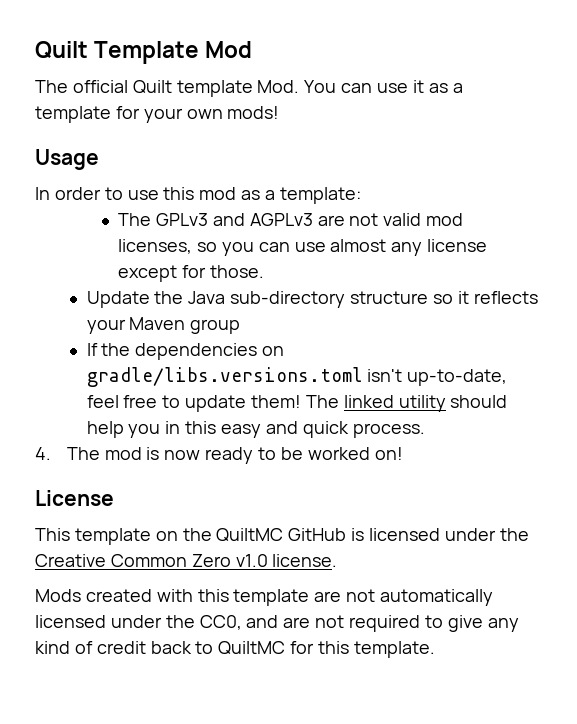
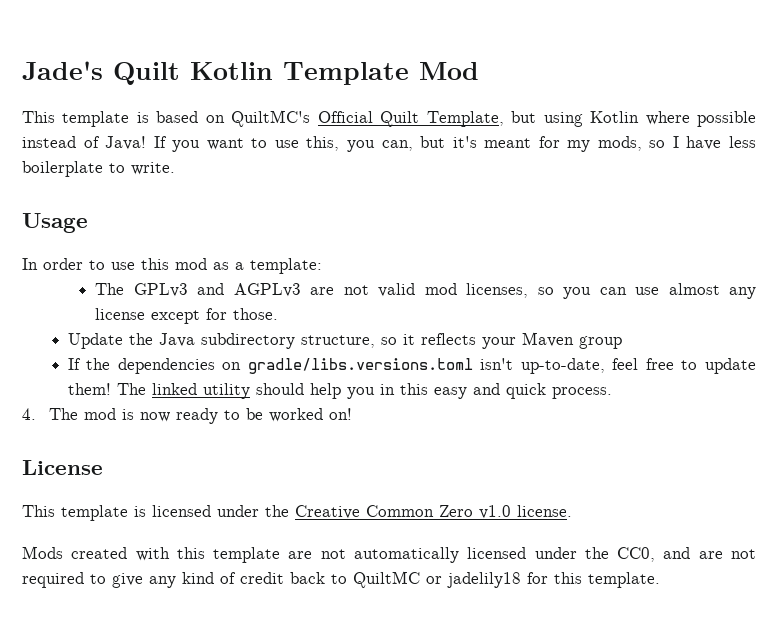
[35,41,88,59] Quilt -> [22,61,273,85] Jade's Quilt Kotlin
[35,80,463,97] [35,106,280,123] The official Quilt template Mod. You can use it as a template for your own mods! -> [22,110,756,127] [22,136,756,152] [22,161,175,177] This template is based on QuiltMC's Official Quilt Template, but using Kotlin where possible instead of Java! If you want to use this, you can, but it's meant for my mods, so I have less boilerplate to write.
[230,291,428,308] sub-directory structure -> [200,333,375,349] subdirectory structure,
[155,528,347,542] on the QuiltMC GitHub -> (128, 513) none
(286, 648) none -> [426,572,521,588] or jadelily18

